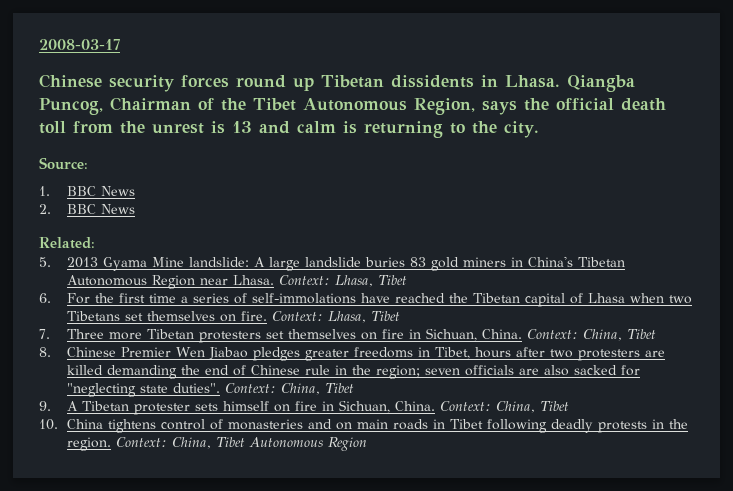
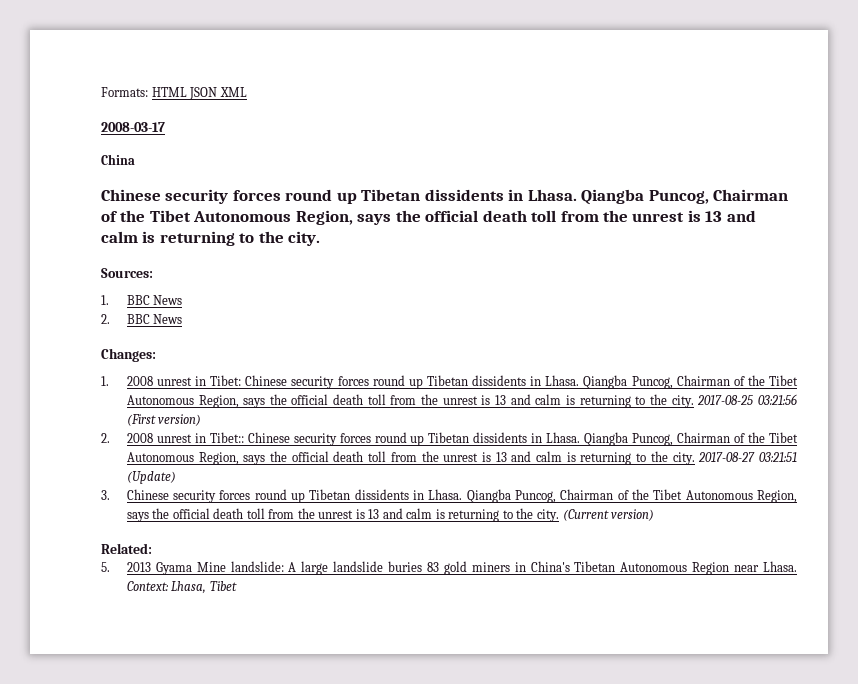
(39, 44) none -> [101,87,247,100] Formats: HTML JSON XML //
(120, 44) none -> [101,154,135,165] // China
[39,157,88,170] Source: -> [101,268,153,278] Sources:
(135, 209) none -> [101,348,156,362] [101,375,799,389] [126,394,797,408] [126,414,202,426] [101,432,798,446] [126,451,797,465] [126,471,176,484] [101,489,798,503] [126,508,655,522] // Changes: // 1. 2008 unrest in Tibet: Chinese security forces round up Tibetan dissidents in Lhasa. Qiangba Puncog, Chairman of the Tibet Autonomous Region, says the official death toll from the unrest is 13 and calm is returning to the city. 2017-08-25 03:21:56 (First version) // 2. 2008 unrest in Tibet:: Chinese security forces round up Tibetan dissidents in Lhasa. Qiangba Puncog, Chairman of the Tibet Autonomous Region, says the official death toll from the unrest is 13 and calm is returning to the city. 2017-08-27 03:21:51 (Update) // 3. Chinese security forces round up Tibetan dissidents in Lhasa. Qiangba Puncog, Chairman of the Tibet Autonomous Region, says the official death toll from the unrest is 13 and calm is returning to the city. (Current version)
[39,293,692,307] [66,311,400,323] [39,328,656,343] [39,347,665,361] [66,365,640,379] [66,383,354,397] [39,400,569,415] [39,419,688,433] [66,437,367,451] // 6. For the first time a series of self-immolations have reached the Tibetan capital of Lhasa when two Tibetans set themselves on fire. Context: Lhasa, Tibet // 7. Three more Tibetan protesters set themselves on fire in Sichuan, China. Context: China, Tibet // 8. Chinese Premier Wen Jiabao pledges greater freedoms in Tibet, hours after two protesters are killed demanding the end of Chinese rule in the region; seven officials are also sacked for "neglecting state duties". Context: China, Tibet // 9. A Tibetan protester sets himself on fire in Sichuan, China. Context: China, Tibet // 10. China tightens control of monasteries and on main roads in Tibet following deadly protests in the region. Context: China, Tibet Autonomous Region -> (237, 586) none

